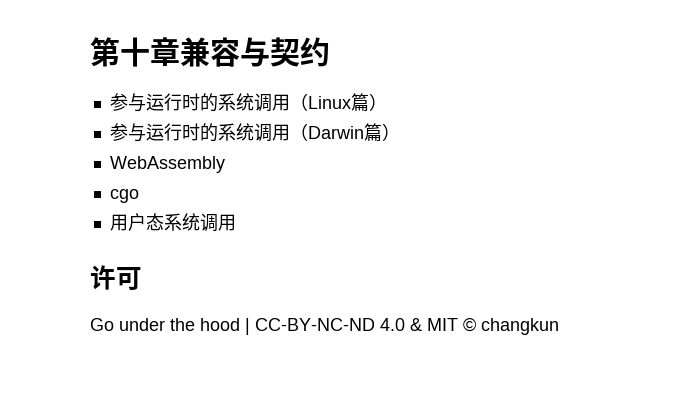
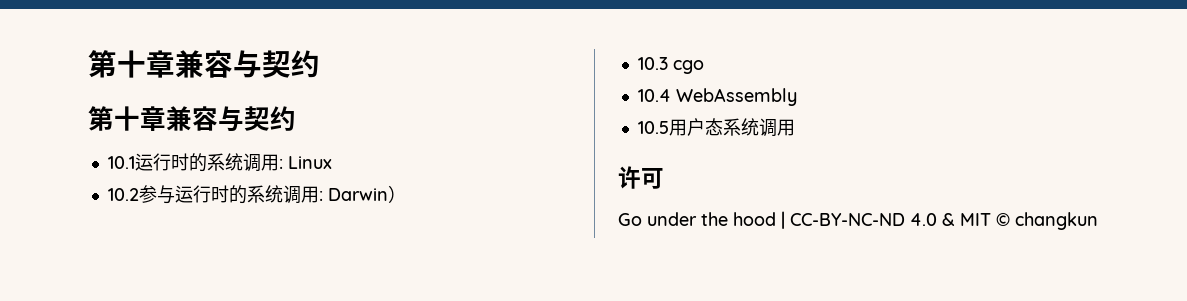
[90,37,330,67] [109,93,387,112] [109,123,400,142] 第十章兼容与契约 // 参与运行时的系统调用（Linux篇） // 参与运行时的系统调用（Darwin篇） // -> [88,50,320,78] [88,106,296,131] [107,153,332,172] [107,185,406,204] [637,57,704,74] [637,89,671,102] 第十章兼容与契约 // 第十章兼容与契约 // 10.1运行时的系统调用: Linux // 10.2参与运行时的系统调用: Darwin） // 10.3 cgo // 10.4
[109,189,139,203] cgo // -> [637,121,669,134] 10.5

